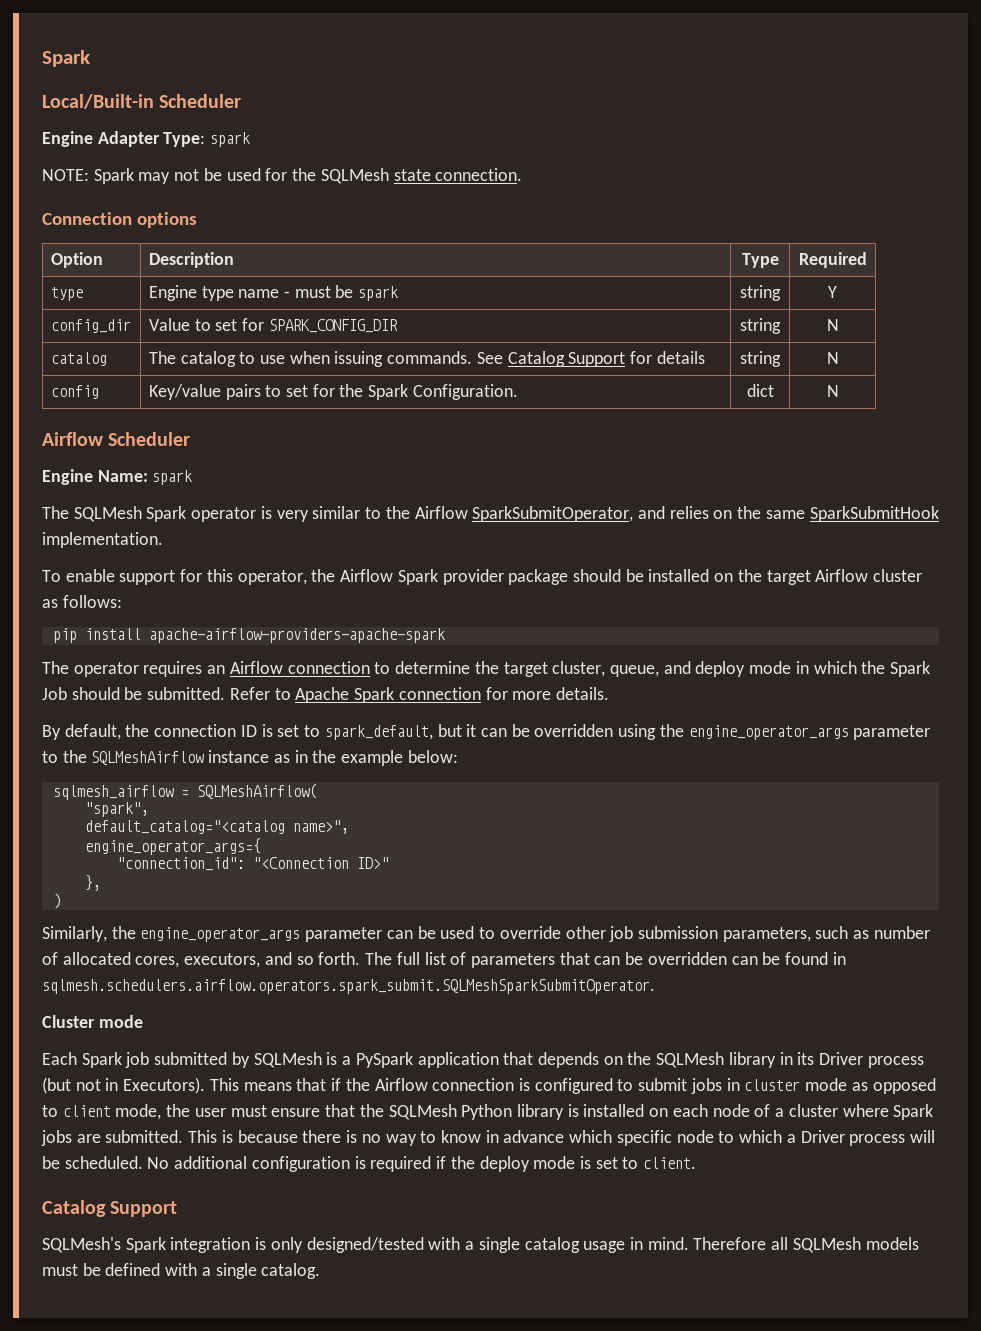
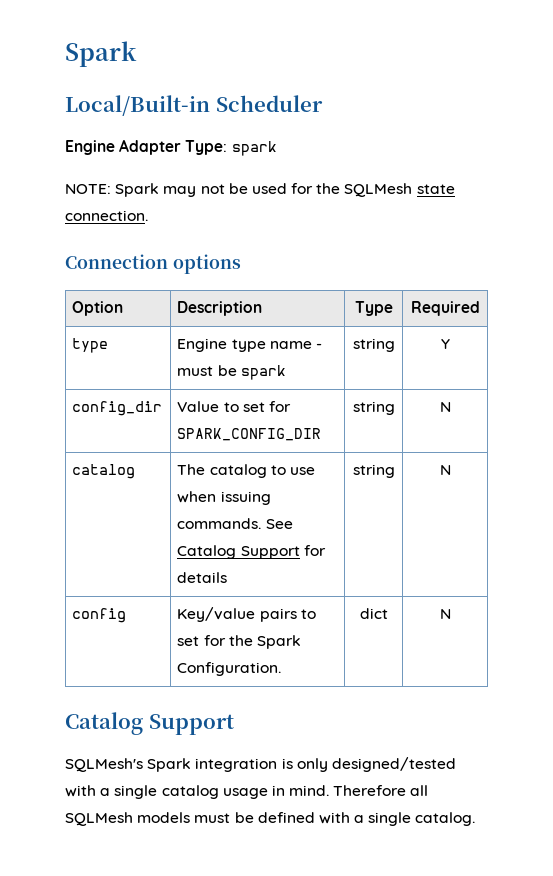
[42,432,191,446] [42,469,193,485] [42,506,939,522] [42,532,163,548] [42,569,923,585] [42,595,122,608] [52,628,445,643] [42,661,931,677] [42,687,609,703] [42,724,931,740] [42,750,458,766] [52,783,317,800] [84,802,149,817] [84,820,349,834] [84,838,261,855] [116,857,389,871] [84,875,101,891] [52,893,61,909] [42,926,930,942] [42,952,846,968] [42,979,655,994] [42,1015,143,1028] [42,1052,924,1068] [42,1077,936,1094] [42,1104,934,1120] [41,1130,935,1146] [42,1156,697,1172] // Airflow Scheduler // Engine Name: spark // The SQLMesh Spark operator is very similar to the Airflow SparkSubmitOperator, and relies on the same SparkSubmitHook implementation. // To enable support for this operator, the Airflow Spark provider package should be installed on the target Airflow cluster as follows: // pip install apache-airflow-providers-apache-spark // The operator requires an Airflow connection to determine the target cluster, queue, and deploy mode in which the Spark Job should be submitted. Refer to Apache Spark connection for more details. // By default, the connection ID is set to spark_default, but it can be overridden using the engine_operator_args parameter to the SQLMeshAirflow instance as in the example below: // sqlmesh_airflow = SQLMeshAirflow( // "spark", // default_catalog="<catalog name>", // engine_operator_args={ // "connection_id": "<Connection ID>" // }, // ) // Similarly, the engine_operator_args parameter can be used to override other job submission parameters, such as number of allocated cores, executors, and so forth. The full list of parameters that can be overridden can be found in sqlmesh.schedulers.airflow.operators.spark_submit.SQLMeshSparkSubmitOperator. // Cluster mode // Each Spark job submitted by SQLMesh is a PySpark application that depends on the SQLMesh library in its Driver process (but not in Executors). This means that if the Airflow connection is configured to submit jobs in cluster mode as opposed to client mode, the user must ensure that the SQLMesh Python library is installed on each node of a cluster where Spark jobs are submitted. This is because there is no way to know in advance which specific node to which a Driver process will be scheduled. No additional configuration is required if the deploy mode is set to client. -> (451, 614) none

